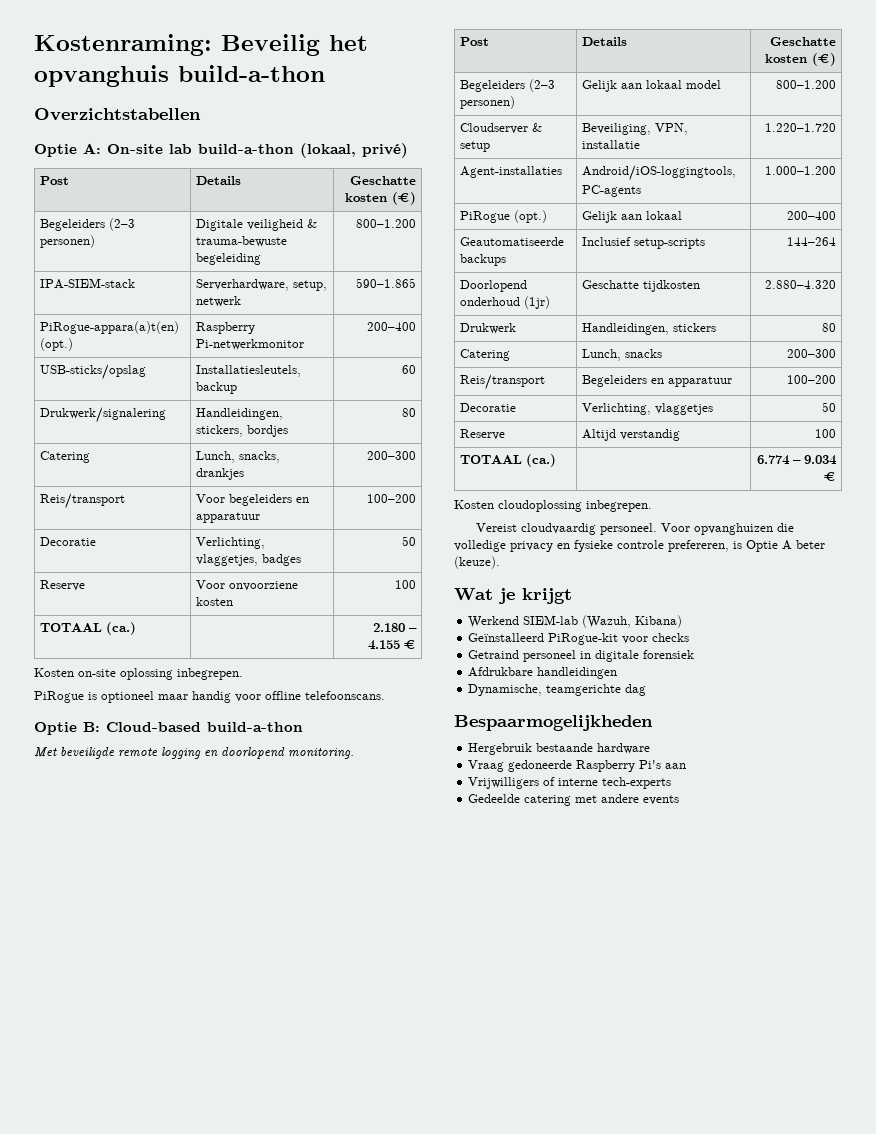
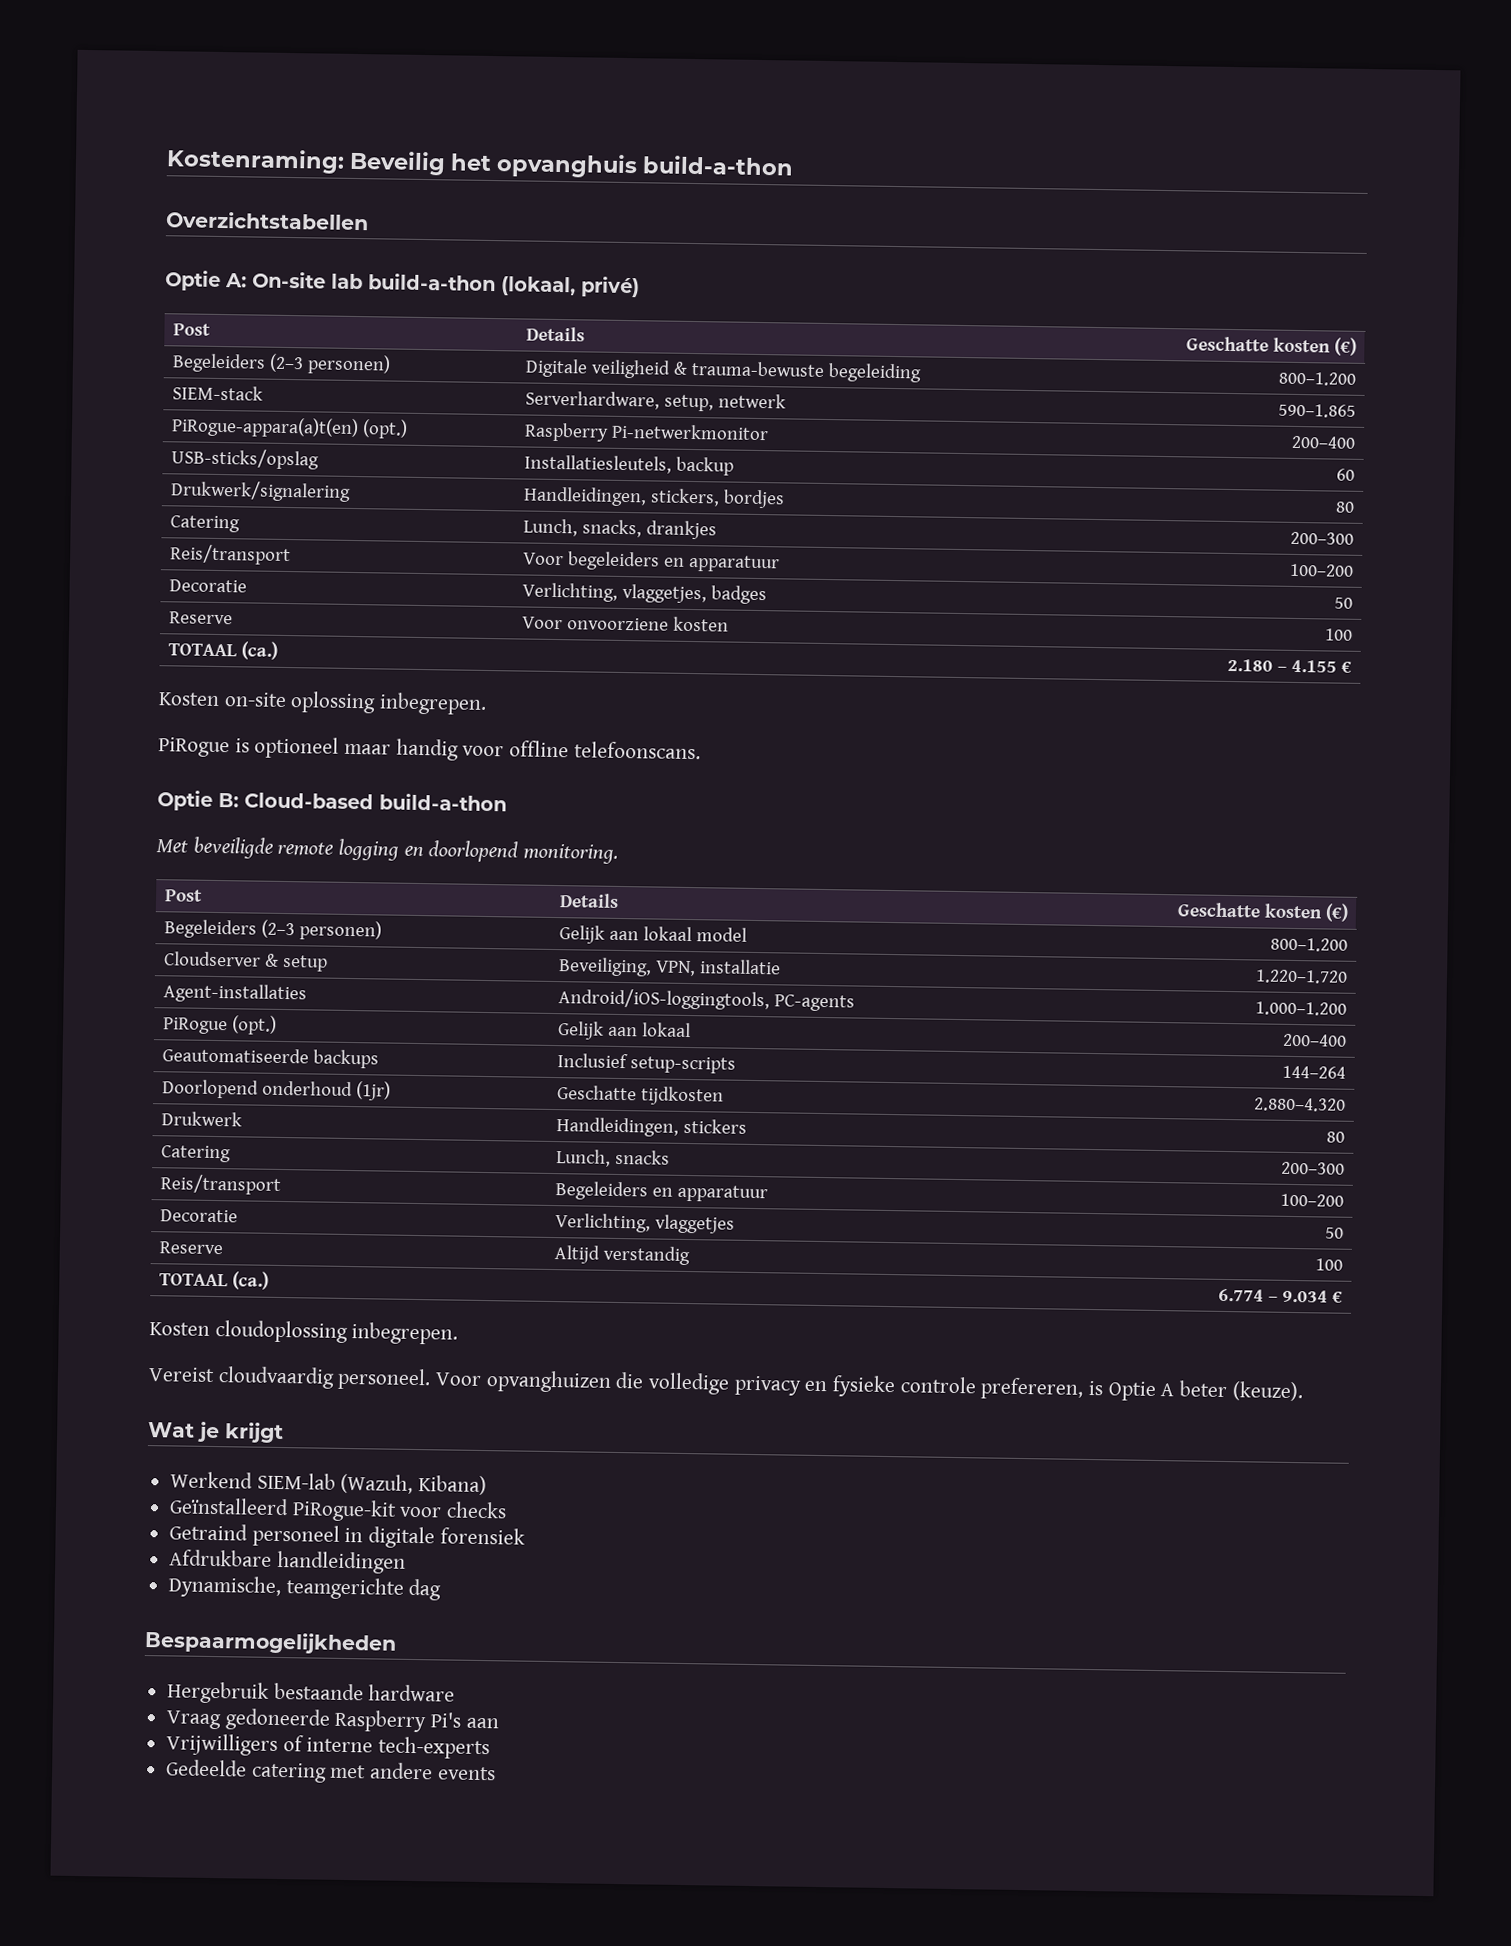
[39,278,135,289] IPA-SIEM-stack -> [171,385,263,401] SIEM-stack

